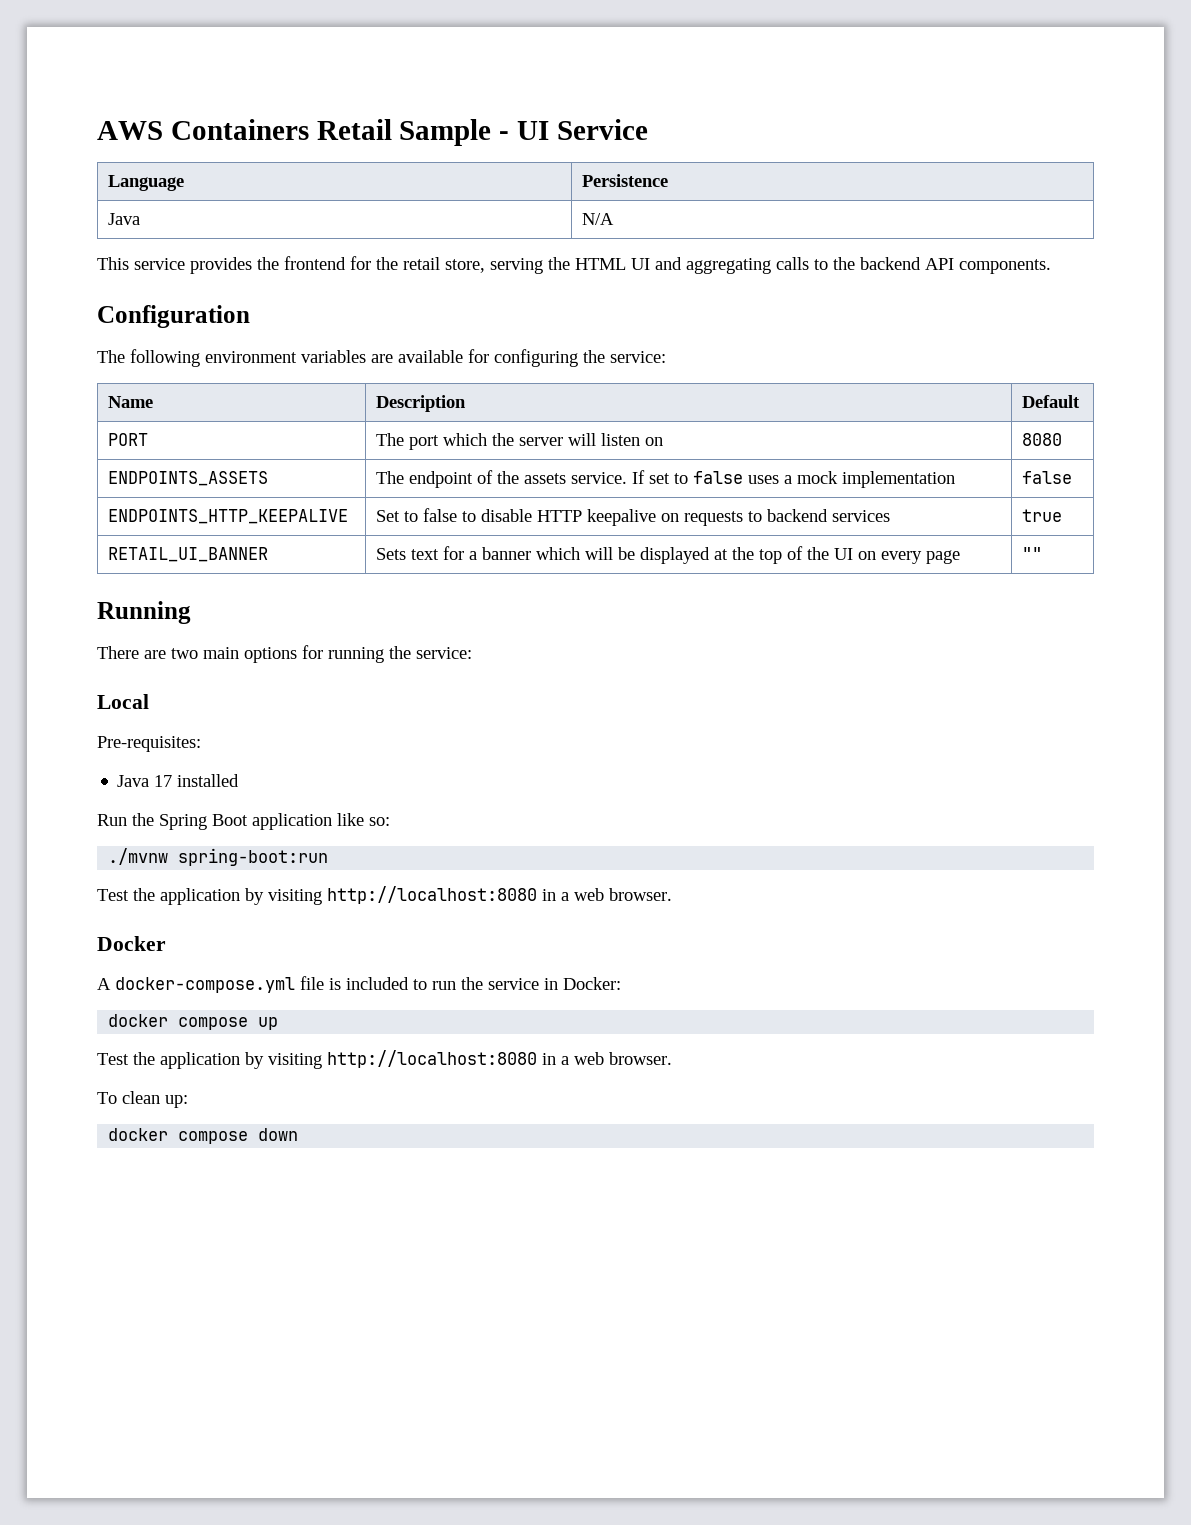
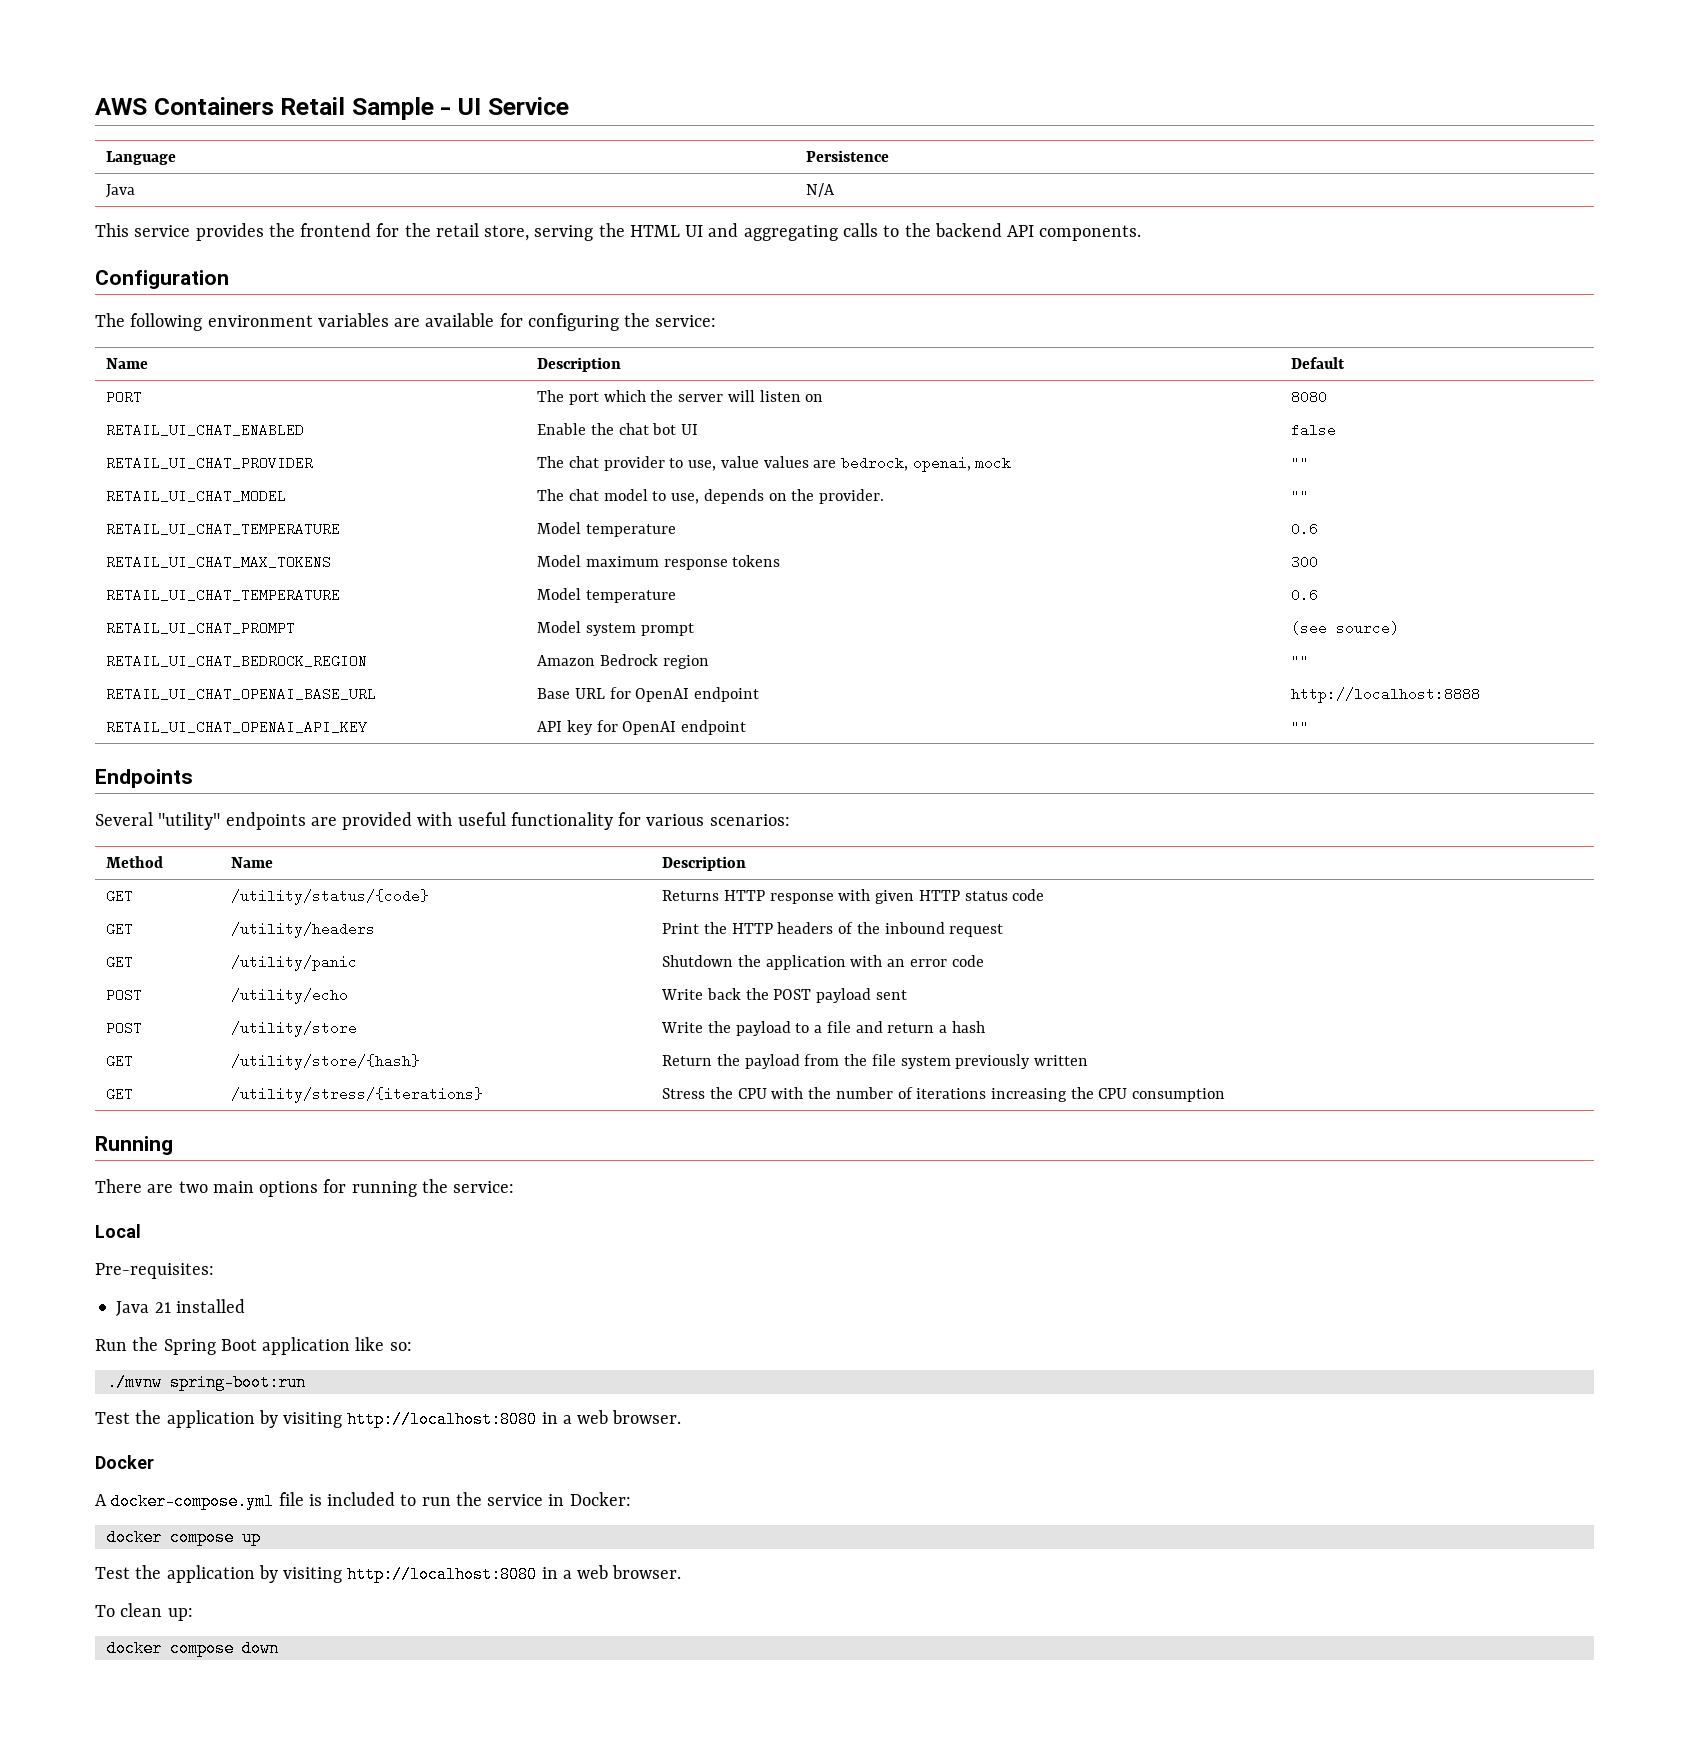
[108,471,269,486] [376,470,956,488] [1022,471,1073,484] [108,509,349,524] [376,508,891,526] [1022,509,1063,522] [108,547,269,562] [376,546,961,564] [1022,547,1043,560] ENDPOINTS_ASSETS | The endpoint of the assets service. If set to false uses a mock implementation | false // ENDPOINTS_HTTP_KEEPALIVE | Set to false to disable HTTP keepalive on requests to backend services | true // RETAIL_UI_BANNER | Sets text for a banner which will be displayed at the top of the UI on every page | "" -> [106,423,305,437] [537,423,699,435] [1291,423,1337,437] [106,456,314,470] [537,456,1012,472] [1291,456,1310,470] [106,489,287,503] [537,489,884,504] [1291,489,1310,503] [106,522,341,536] [537,522,676,537] [1291,522,1319,536] [106,555,332,569] [537,555,781,570] [1291,555,1319,569] [106,588,341,602] [537,588,676,603] [1291,588,1319,602] [106,621,296,635] [537,621,694,636] [1291,621,1400,635] [106,654,368,668] [537,654,709,669] [1291,654,1310,668] [106,687,377,701] [537,687,760,702] [1291,687,1481,703] [106,720,368,734] [537,720,747,735] [1291,720,1310,734] [95,769,193,788] [95,812,790,830] [106,856,164,868] [231,857,274,868] [662,856,747,871] [106,889,134,903] [231,889,430,905] [662,889,1045,904] [106,922,134,936] [231,922,376,938] [662,922,1004,937] [106,955,134,969] [231,955,358,971] [662,955,984,970] [106,988,143,1002] [231,988,349,1004] [661,988,907,1003] [106,1021,143,1035] [231,1021,358,1037] [661,1021,985,1036] [106,1054,134,1068] [231,1054,421,1070] [662,1054,1088,1069] [106,1087,134,1101] [231,1087,484,1103] [662,1087,1226,1102] RETAIL_UI_CHAT_ENABLED | Enable the chat bot UI | false // RETAIL_UI_CHAT_PROVIDER | The chat provider to use, value values are bedrock, openai, mock | "" // RETAIL_UI_CHAT_MODEL | The chat model to use, depends on the provider. | "" // RETAIL_UI_CHAT_TEMPERATURE | Model temperature | 0.6 // RETAIL_UI_CHAT_MAX_TOKENS | Model maximum response tokens | 300 // RETAIL_UI_CHAT_TEMPERATURE | Model temperature | 0.6 // RETAIL_UI_CHAT_PROMPT | Model system prompt | (see source) // RETAIL_UI_CHAT_BEDROCK_REGION | Amazon Bedrock region | "" // RETAIL_UI_CHAT_OPENAI_BASE_URL | Base URL for OpenAI endpoint | http://localhost:8888 // RETAIL_UI_CHAT_OPENAI_API_KEY | API key for OpenAI endpoint | "" // Endpoints // Several "utility" endpoints are provided with useful functionality for various scenarios: // Method | Name | Description // GET | /utility/status/{code} | Returns HTTP response with given HTTP status code // GET | /utility/headers | Print the HTTP headers of the inbound request // GET | /utility/panic | Shutdown the application with an error code // POST | /utility/echo | Write back the POST payload sent // POST | /utility/store | Write the payload to a file and return a hash // GET | /utility/store/{hash} | Return the payload from the file system previously written // GET | /utility/stress/{iterations} | Stress the CPU with the number of iterations increasing the CPU consumption
[154,775,173,787] 17 -> [154,1302,171,1313] 21

